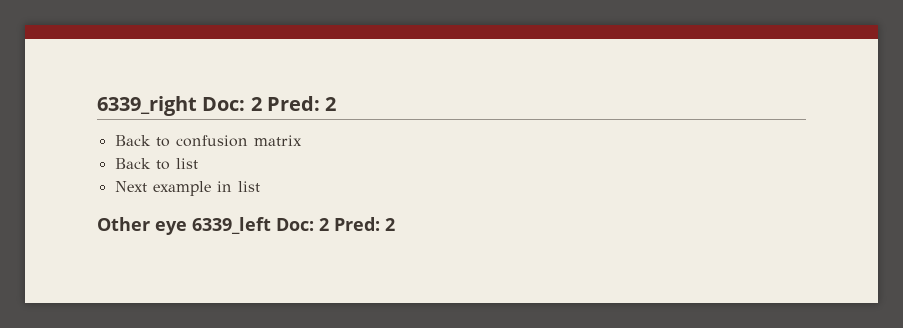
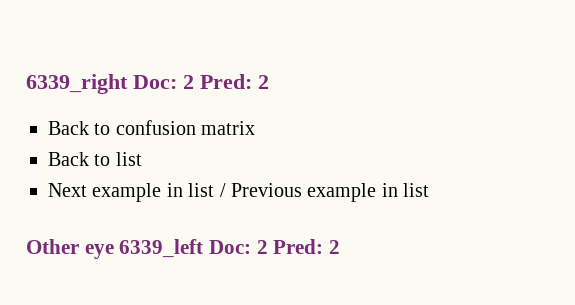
(260, 186) none -> [219,183,430,202] / Previous example in list

